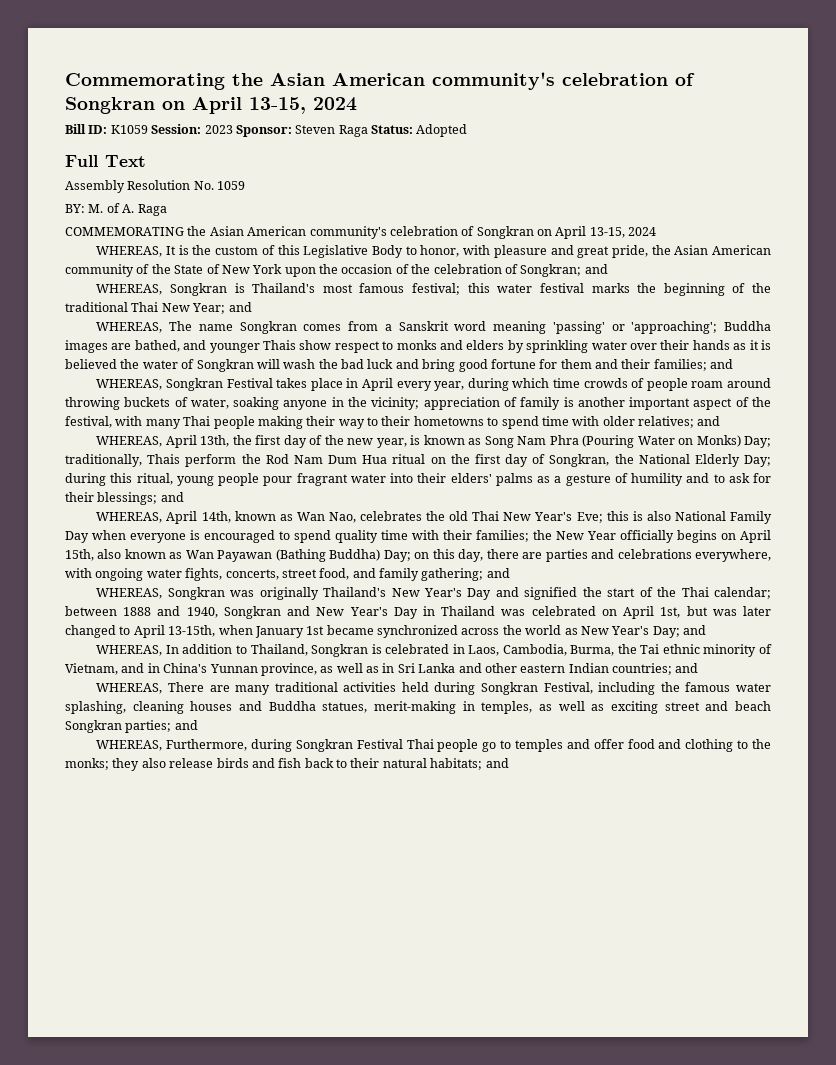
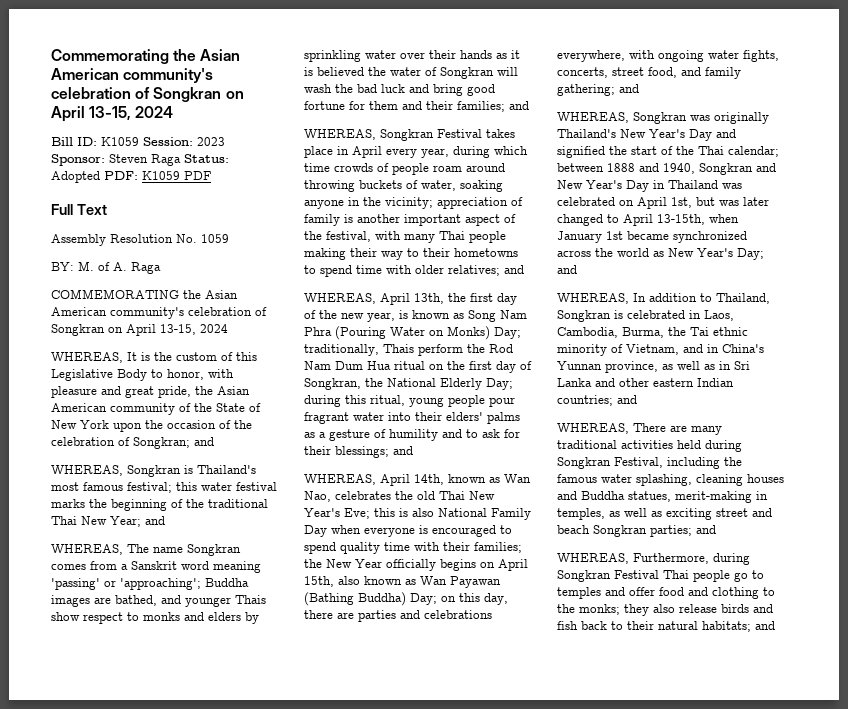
(468, 130) none -> [104,171,211,180] PDF: K1059 PDF

